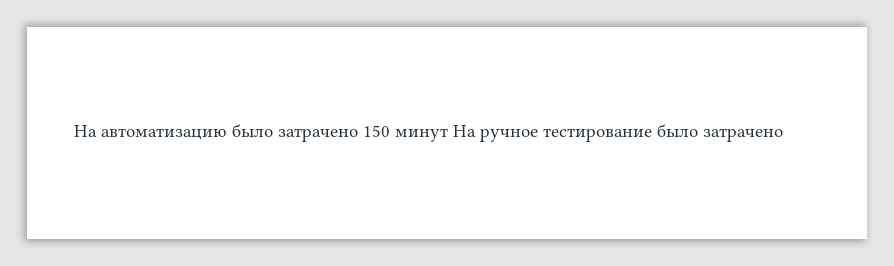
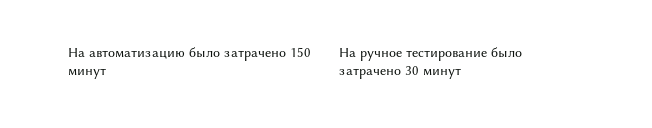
(448, 135) none -> (106, 73) //
(783, 135) none -> [405,66,461,79] 30 минут

